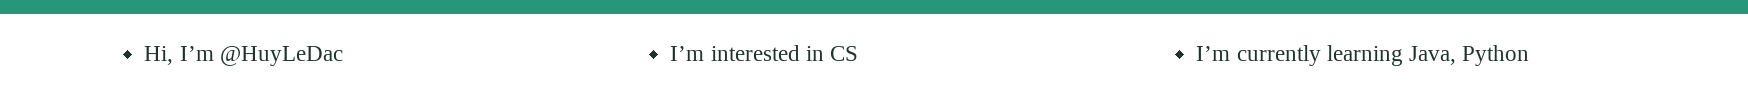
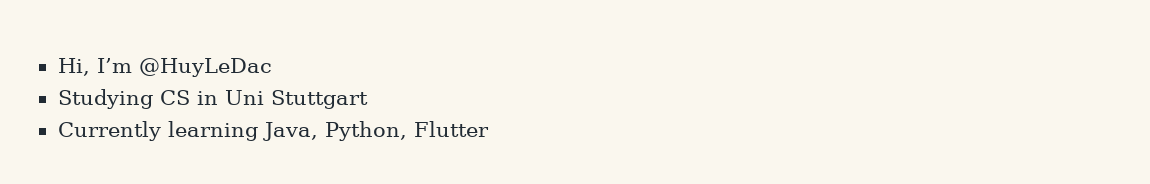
[670,45,858,61] [1196,45,1530,66] I’m interested in CS // I’m currently learning Java, Python -> [57,89,368,109] [57,121,489,141] Studying CS in Uni Stuttgart // Currently learning Java, Python, Flutter

